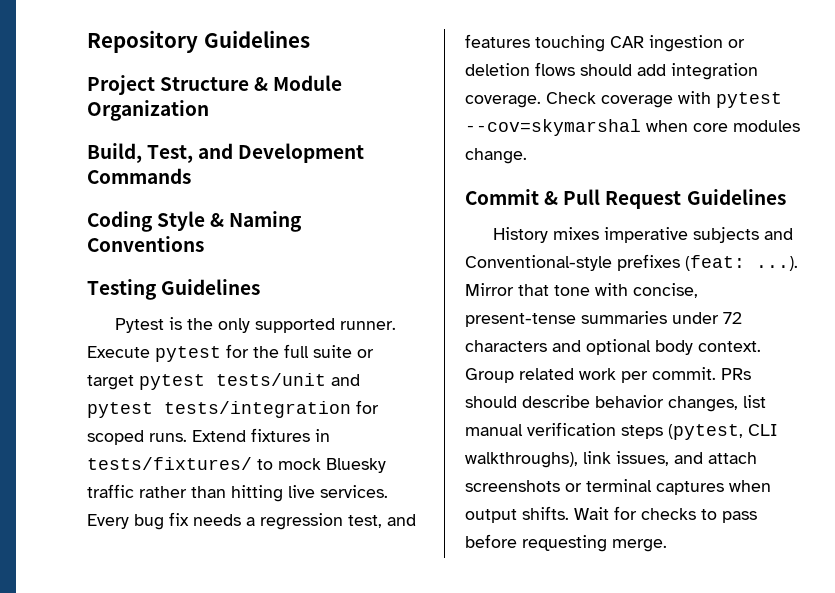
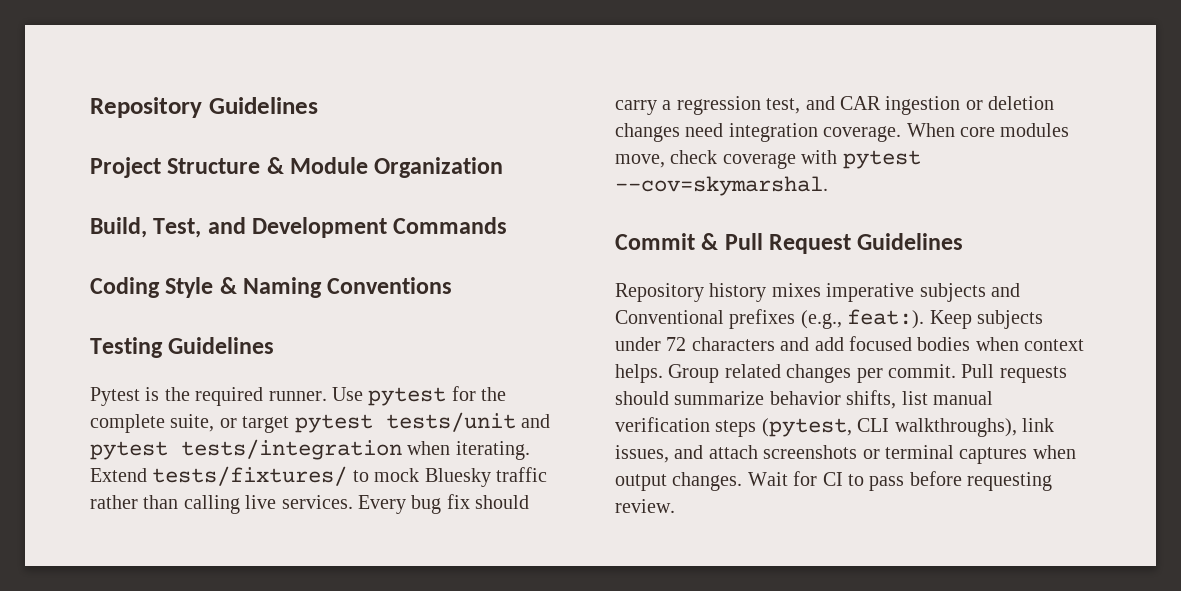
[217,318,396,333] [87,346,150,358] only supported runner. Execute -> [195,387,363,406] required runner. Use
[284,344,352,358] full suite -> [90,414,215,433] complete suite,
[356,400,379,414] [87,428,330,445] for scoped runs. Extend fixtures in -> [407,441,530,460] [90,468,147,482] when iterating. Extend
[231,485,283,502] hitting -> [183,495,240,514] calling
[193,514,241,526] needs -> [475,495,530,509] [615,100,657,115] should carry
[465,34,605,52] features touching -> (835, 103) none
[535,62,758,80] [465,91,782,108] [465,119,800,136] [465,148,527,164] flows should add integration coverage. Check coverage with pytest --cov=skymarshal when core modules change. -> [615,123,1070,142] [615,150,921,169] [615,176,828,196] changes need integration coverage. When core modules move, check coverage with pytest --cov=skymarshal.
[492,227,548,243] History -> [615,283,767,302] Repository history
[465,254,798,271] [465,283,698,298] [465,311,742,327] [465,339,761,355] Conventional-style prefixes (feat: ...). Mirror that tone with concise, present-tense summaries under 72 characters and optional body context. -> [615,309,1043,329] [615,336,1085,351] [615,364,663,383] Conventional prefixes (e.g., feat:). Keep subjects under 72 characters and add focused bodies when context helps.
[579,368,616,380] work -> [786,364,852,383] changes
[721,368,751,380] [465,395,738,412] PRs should describe behavior changes, -> [961,364,1067,383] [615,390,897,409] Pull requests should summarize behavior shifts,
[522,506,569,520] shifts. -> [672,472,743,491] changes.
[641,508,696,520] checks -> [822,472,843,486] CI
[612,539,667,552] merge. -> [615,499,675,513] review.

